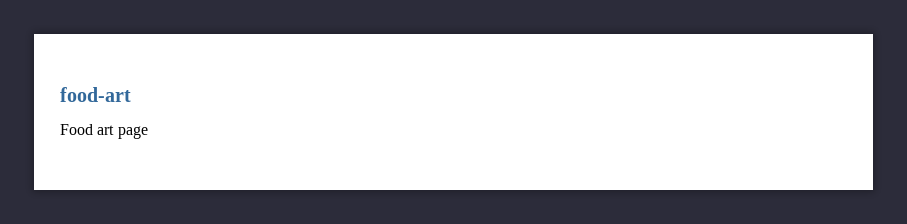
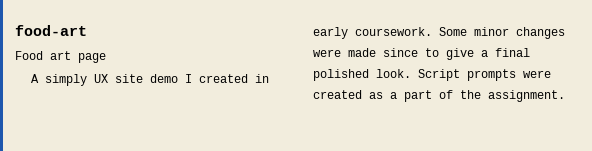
(148, 132) none -> [30,74,269,86] [313,27,565,39] [313,48,530,60] [313,69,551,81] [313,90,565,102] // A simply UX site demo I created in early coursework. Some minor changes were made since to give a final polished look. Script prompts were created as a part of the assignment.

